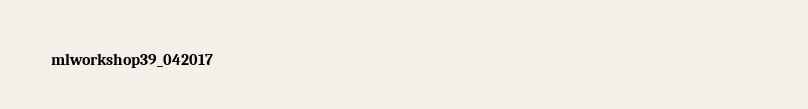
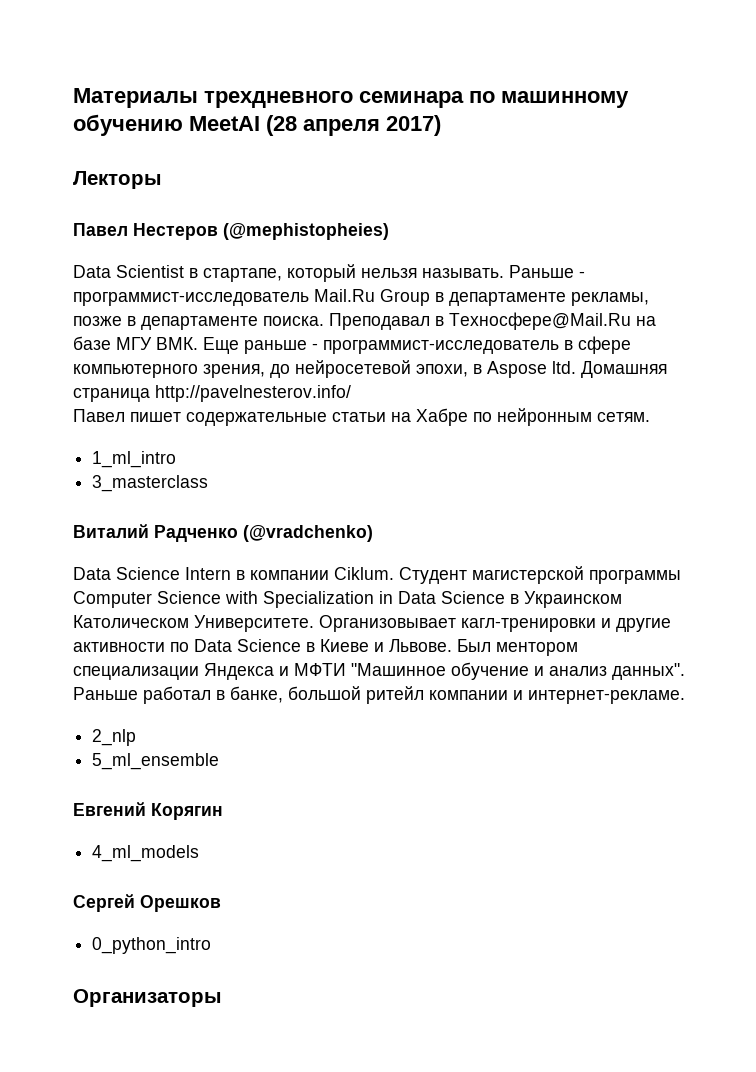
[51,53,213,68] mlworkshop39_042017 -> [73,88,629,108] [73,114,441,136] [73,171,162,189] [73,223,389,240] [73,264,585,282] [73,289,649,306] [73,312,656,330] [73,336,631,354] [73,360,667,378] [73,385,351,402] [73,408,650,426] [92,451,177,468] [92,475,209,492] [73,524,373,542] [73,566,681,584] [73,591,622,608] [73,615,671,632] [73,639,578,656] [73,662,685,680] [73,686,685,704] [92,729,137,746] [92,753,220,770] [73,802,223,820] [92,845,200,862] [73,894,221,912] [92,937,212,954] [73,989,222,1007] Материалы трехдневного семинара по машинному обучению MeetAI (28 апреля 2017) // Лекторы // Павел Нестеров (@mephistopheies) // Data Scientist в стартапе, который нельзя называть. Раньше - программист-исследователь Mail.Ru Group в департаменте рекламы, позже в департаменте поиска. Преподавал в Техносфере@Mail.Ru на базе МГУ ВМК. Еще раньше - программист-исследователь в сфере компьютерного зрения, до нейросетевой эпохи, в Aspose ltd. Домашняя страница http://pavelnesterov.info/ // Павел пишет содержательные статьи на Хабре по нейронным сетям. // 1_ml_intro // 3_masterclass // Виталий Радченко (@vradchenko) // Data Science Intern в компании Ciklum. Студент магистерской программы Computer Science with Specialization in Data Science в Украинском Католическом Университете. Организовывает кагл-тренировки и другие активности по Data Science в Киеве и Львове. Был ментором специализации Яндекса и МФТИ "Машинное обучение и анализ данных". Раньше работал в банке, большой ритейл компании и интернет-рекламе. // 2_nlp // 5_ml_ensemble // Евгений Корягин // 4_ml_models // Сергей Орешков // 0_python_intro // Организаторы

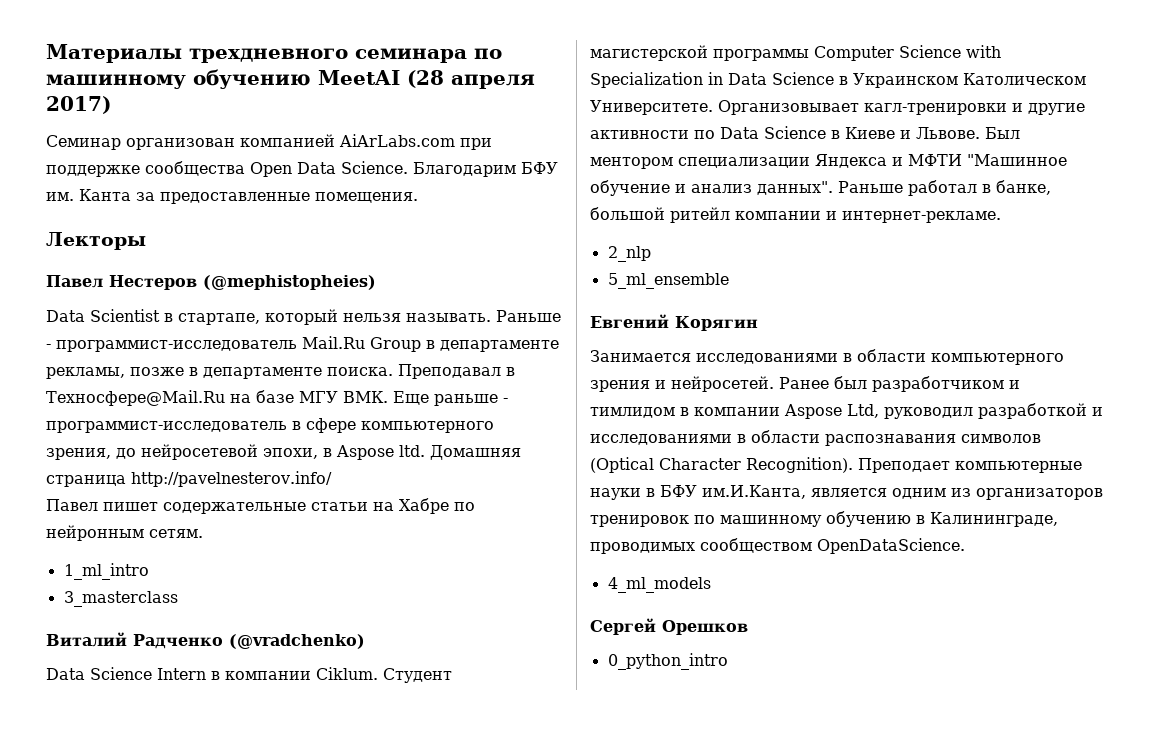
(441, 125) none -> [46,134,492,150] [46,161,558,177] [46,189,418,204] // Семинар организован компанией AiArLabs.com при поддержке сообщества Open Data Science. Благодарим БФУ им. Канта за предоставленные помещения.
(223, 811) none -> [590,349,1064,365] [590,376,1020,392] [590,403,1103,419] [590,430,1041,446] [590,457,1082,473] [590,485,1103,500] [590,511,1058,527] [590,538,965,554] // Занимается исследованиями в области компьютерного зрения и нейросетей. Ранее был разработчиком и тимлидом в компании Aspose Ltd, руководил разработкой и исследованиями в области распознавания символов (Optical Character Recognition). Преподает компьютерные науки в БФУ им.И.Канта, является одним из организаторов тренировок по машинному обучению в Калининграде, проводимых сообществом OpenDataScience.
[73,989,222,1007] // Организаторы -> (728, 661) none

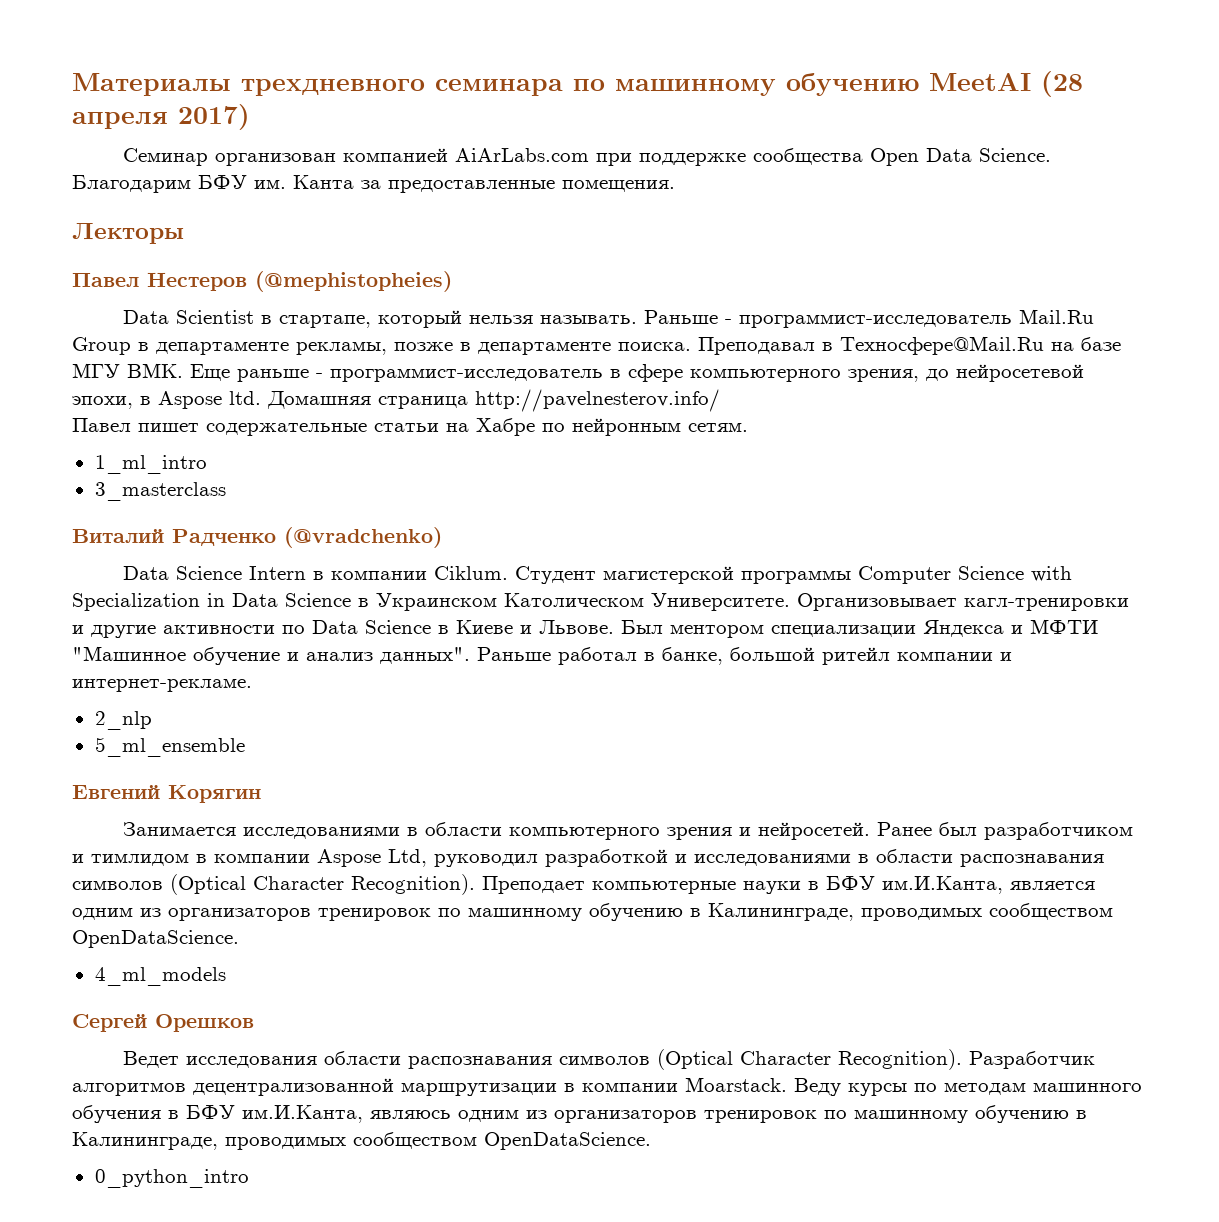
(748, 627) none -> [122,1049,1095,1070] [72,1077,1142,1096] [72,1105,1087,1123] [72,1132,651,1150] // Ведет исследования области распознавания символов (Optical Character Recognition). Разработчик алгоритмов децентрализованной маршрутизации в компании Moarstack. Веду курсы по методам машинного обучения в БФУ им.И.Канта, являюсь одним из организаторов тренировок по машинному обучению в Калининграде, проводимых сообществом OpenDataScience.

